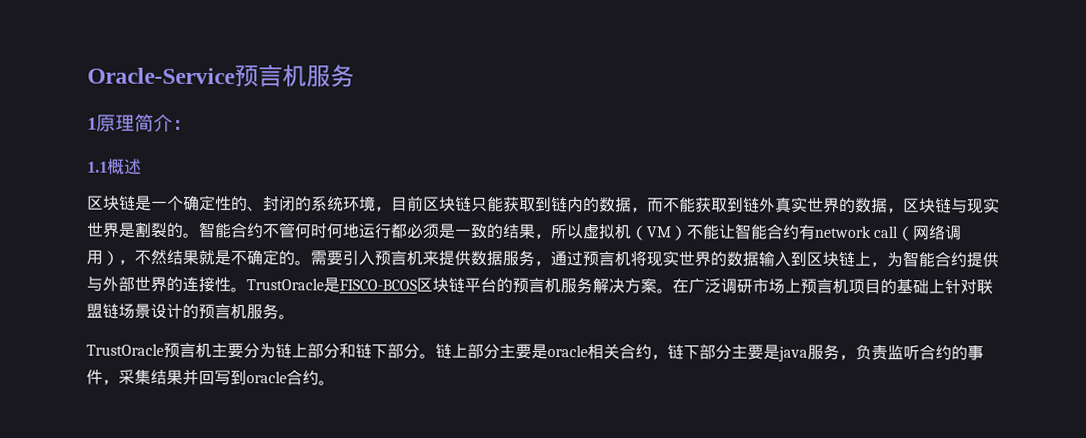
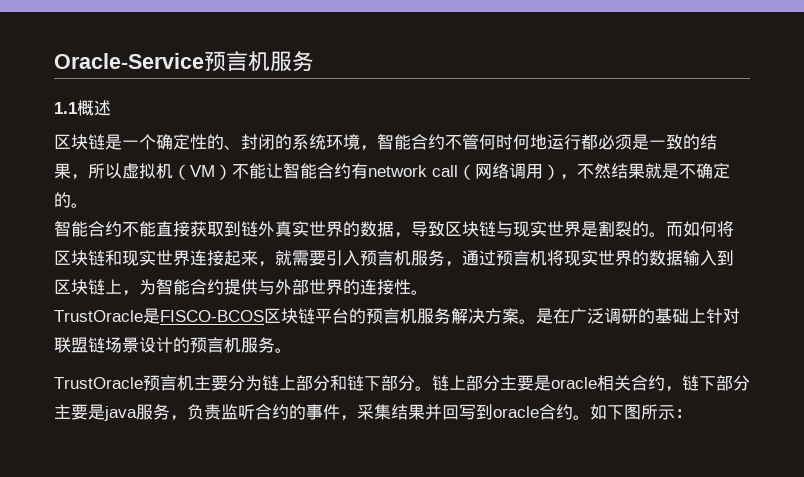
[87,113,192,132] // 1原理简介： -> (314, 61) none
[391,195,1000,214] [86,221,199,238] 目前区块链只能获取到链内的数据，而不能获取到链外真实世界的数据，区块链与现实世界是割裂的。 -> (377, 148) none
(311, 263) none -> [54,220,734,238] [54,250,292,267] // 智能合约不能直接获取到链外真实世界的数据，导致区块链与现实世界是割裂的。而如何将区块链和现实世界连接起来，就
[422,250,503,266] 来提供数据 -> (411, 258) none
(247, 290) none -> (428, 292) //
(673, 291) none -> [536,308,553,324] 是
[752,277,881,295] 市场上预言机项目 -> (638, 316) none
(335, 383) none -> [590,404,692,420] 如下图所示：

